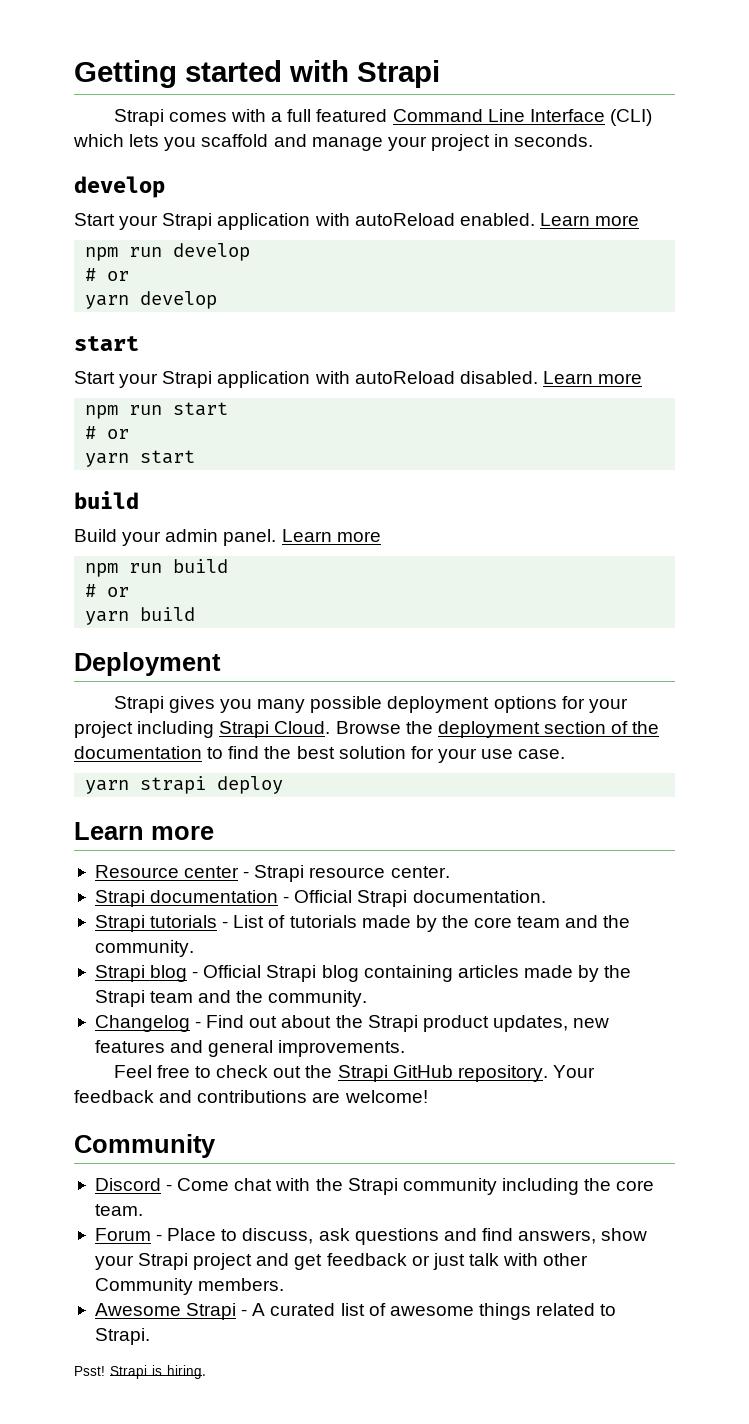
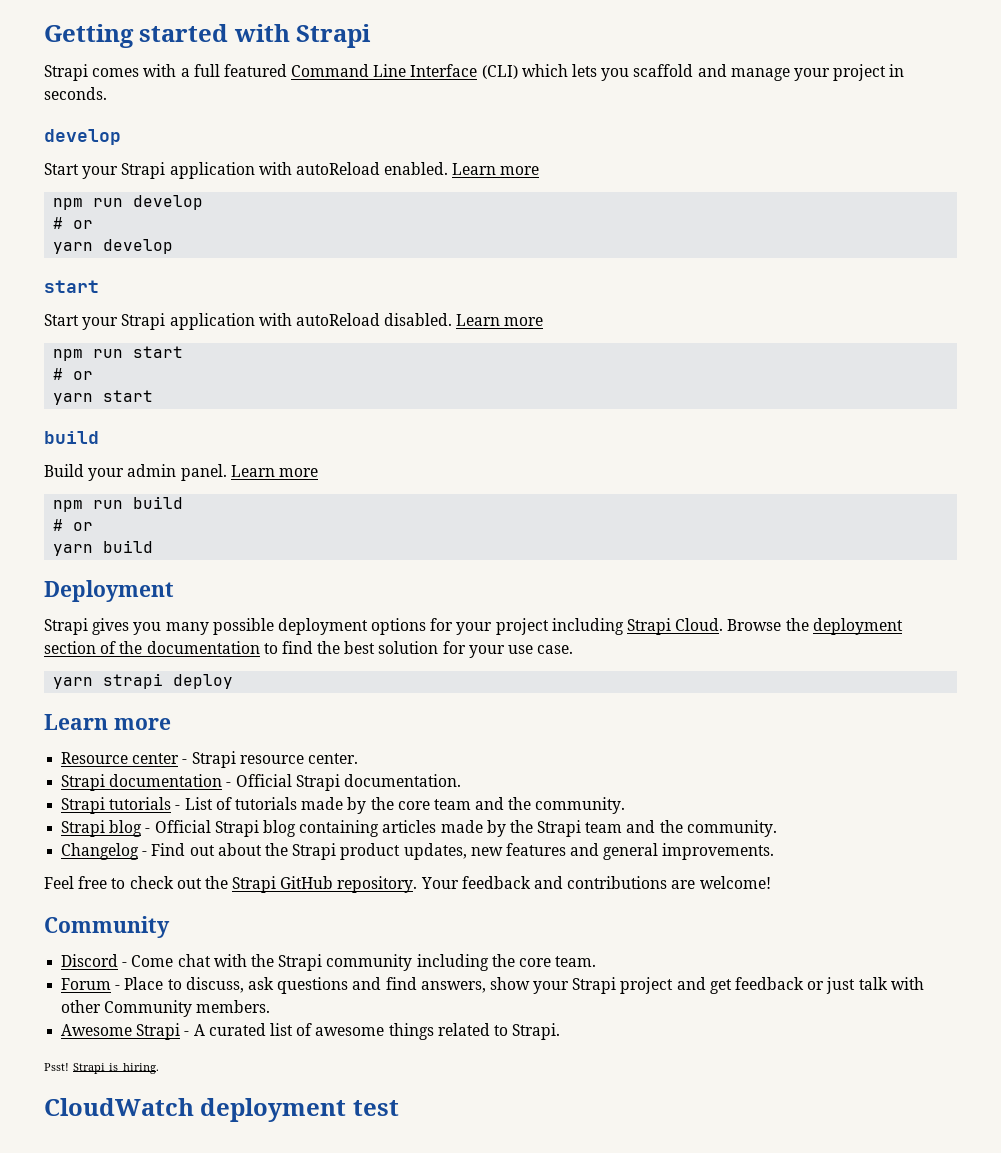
(207, 1372) none -> [44,1098,399,1122] // CloudWatch deployment test

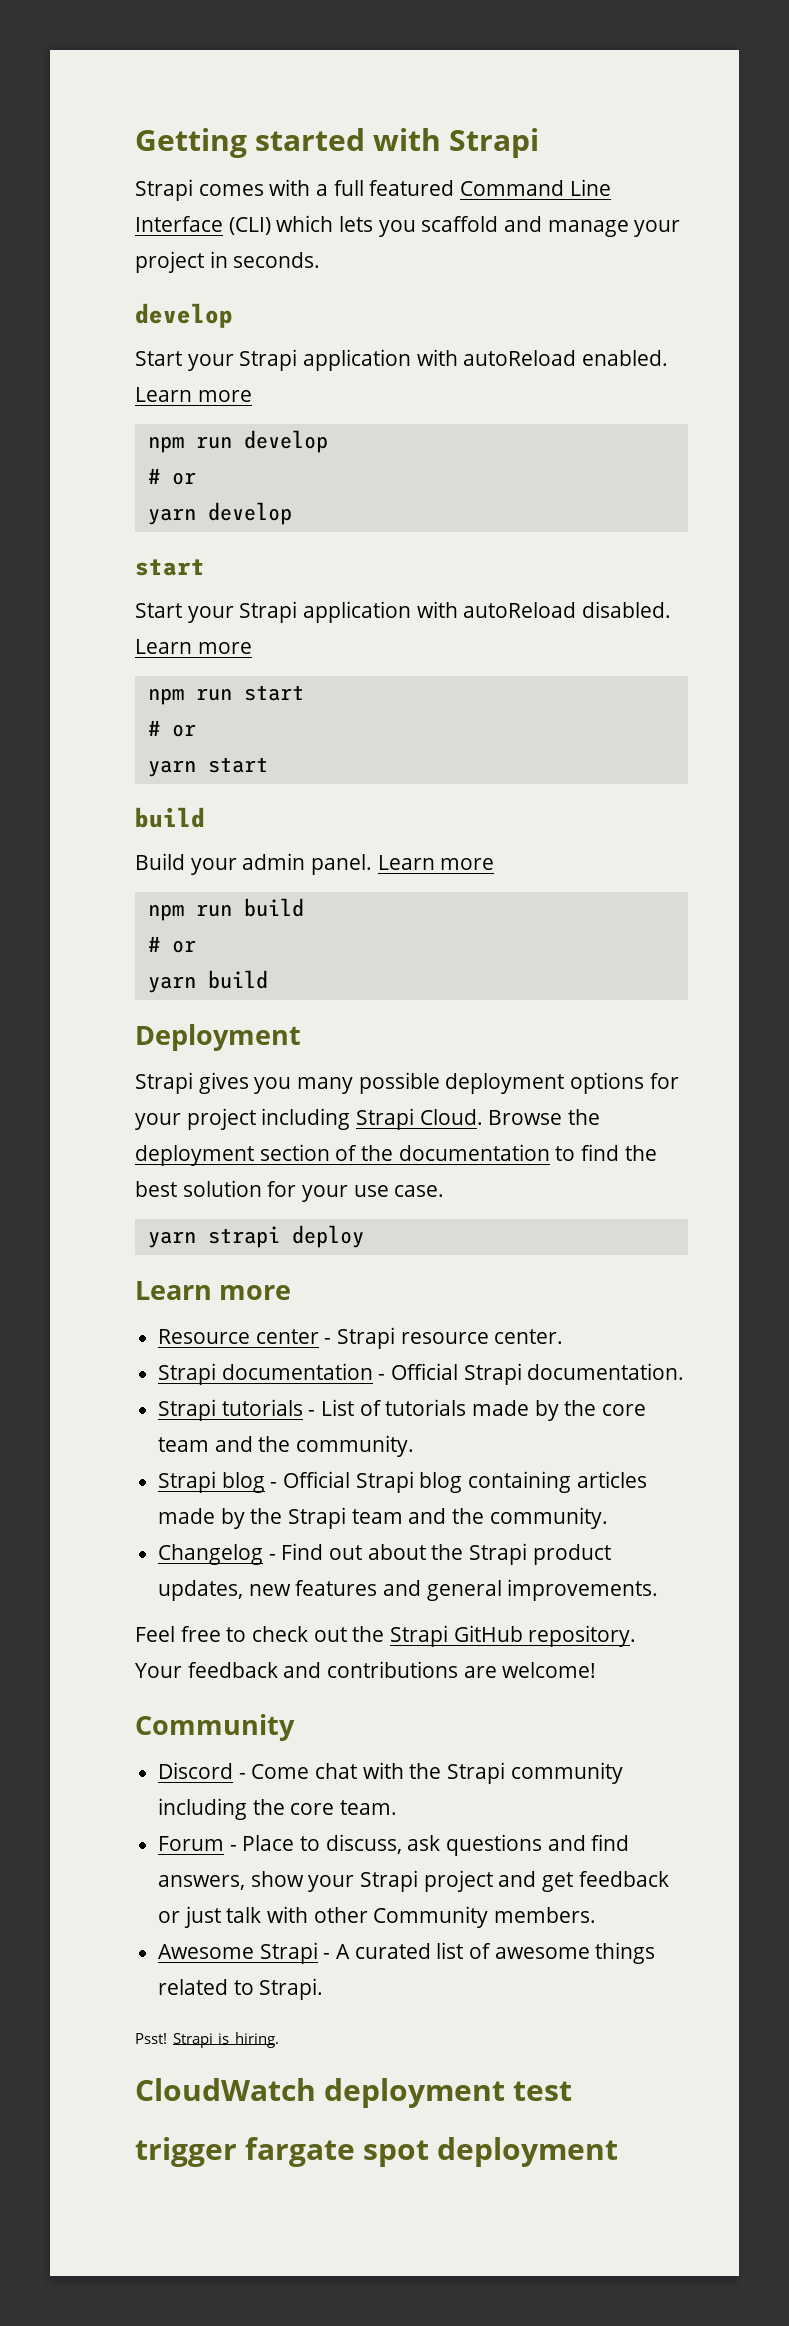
(399, 1108) none -> [135,2137,618,2167] // trigger fargate spot deployment

